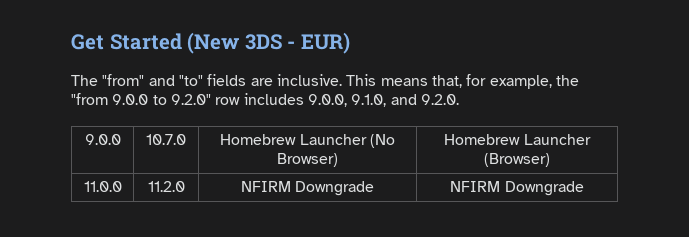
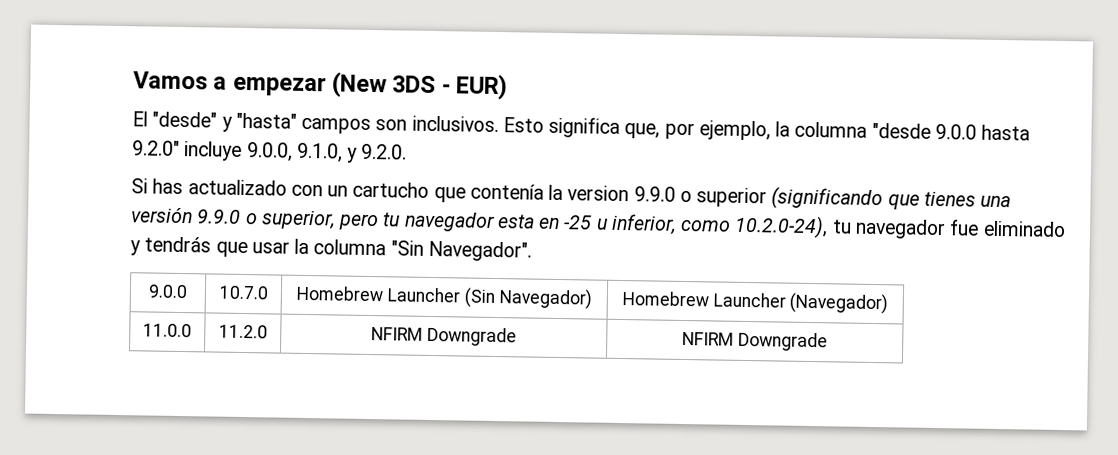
[71,33,182,50] Get Started -> [133,71,327,97] Vamos a empezar
[71,74,579,89] [71,93,304,105] The "from" and "to" fields are inclusive. This means that, for example, the "from 9.0.0 to 9.2.0" row includes -> [132,111,1031,141] [132,140,243,161] El "desde" y "hasta" campos son inclusivos. Esto significa que, por ejemplo, la columna "desde 9.0.0 hasta 9.2.0" incluye
[390,94,417,105] and -> [347,147,359,163] y
(459, 99) none -> [131,178,1012,211] [131,207,1066,240] [130,236,532,262] // Si has actualizado con un cartucho que contenía la version 9.9.0 o superior (significando que tienes una versión 9.9.0 o superior, pero tu navegador esta en -25 u inferior, como 10.2.0-24), tu navegador fue eliminado y tendrás que usar la columna "Sin Navegador".
[369,134,395,148] [277,153,338,167] [444,134,591,145] [484,153,550,167] (No Browser) | Homebrew Launcher (Browser) -> [463,287,593,310] [621,291,889,315] (Sin Navegador) | Homebrew Launcher (Navegador)

